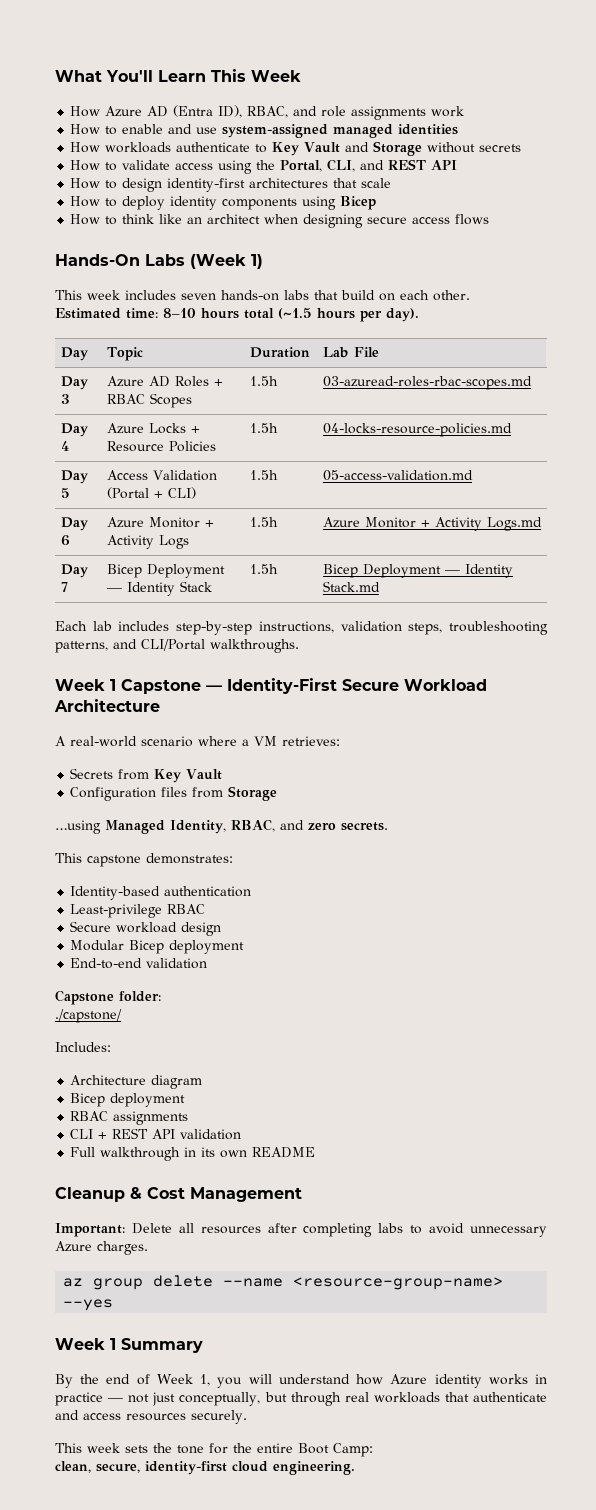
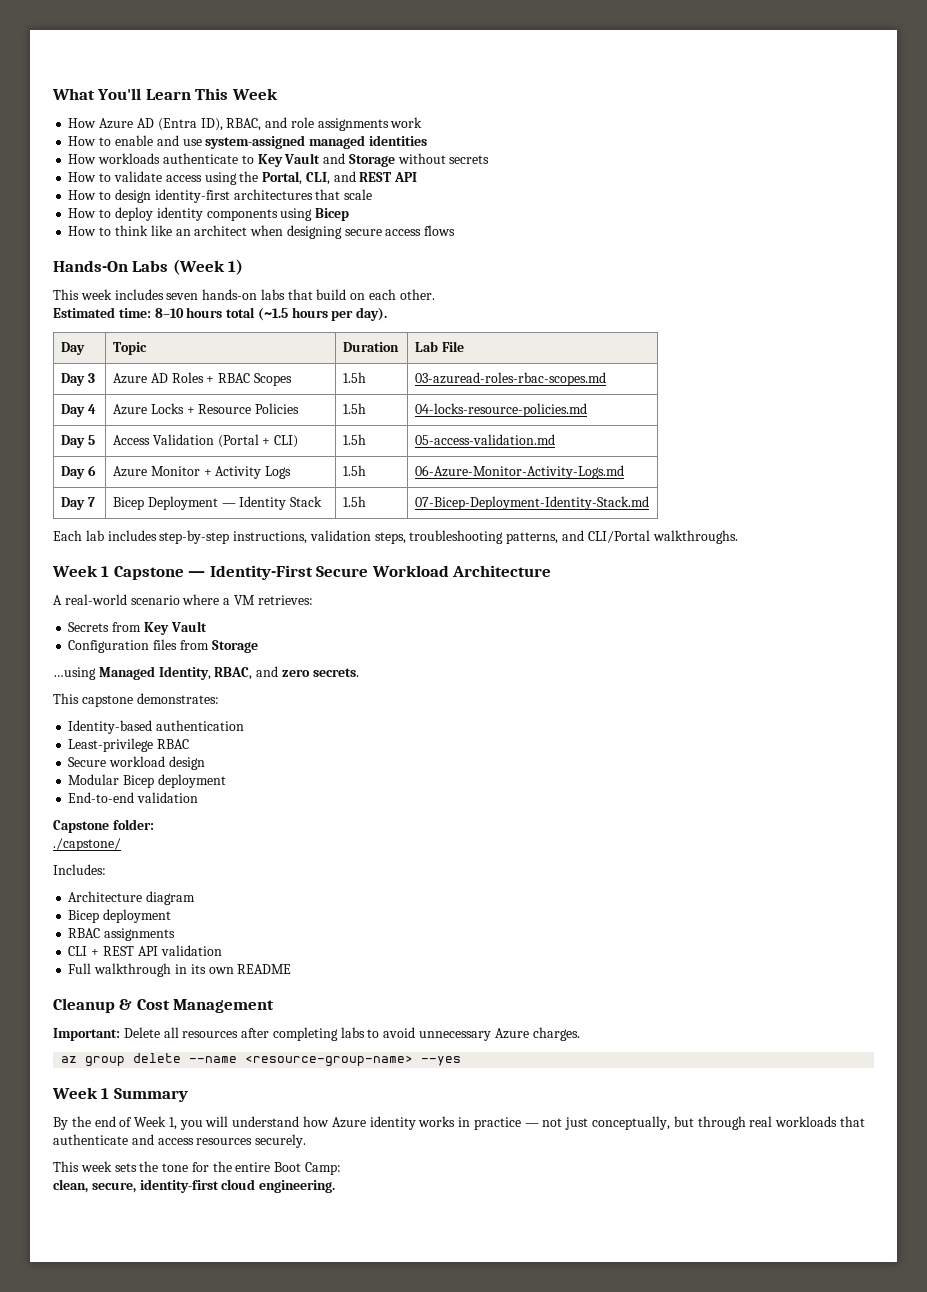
[322,517,542,531] Azure Monitor + Activity Logs.md -> [414,465,624,479] 06-Azure-Monitor-Activity-Logs.md
[322,564,513,578] [322,581,380,592] Bicep Deployment — Identity Stack.md -> [414,496,649,510] 07-Bicep-Deployment-Identity-Stack.md

